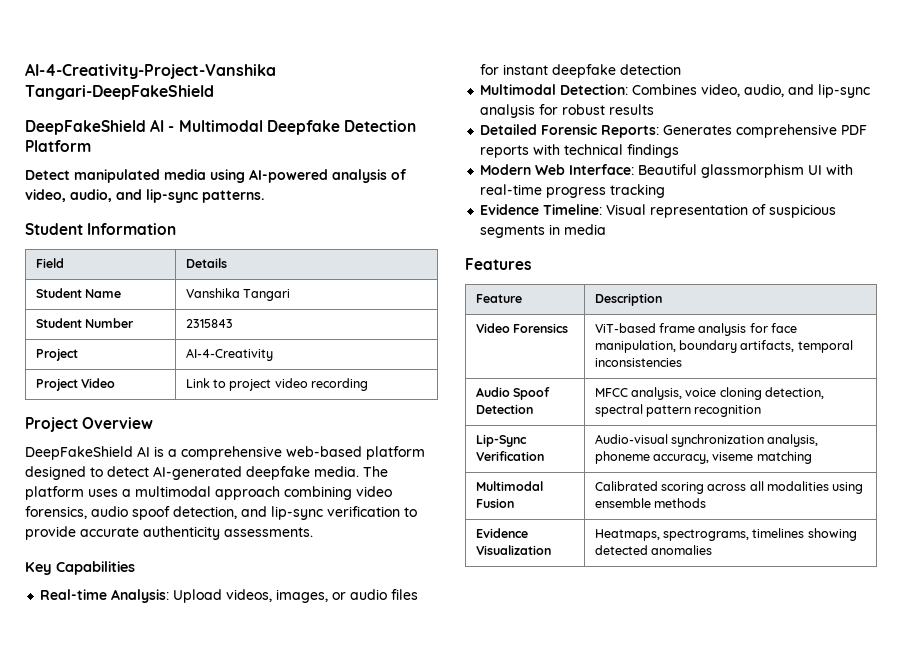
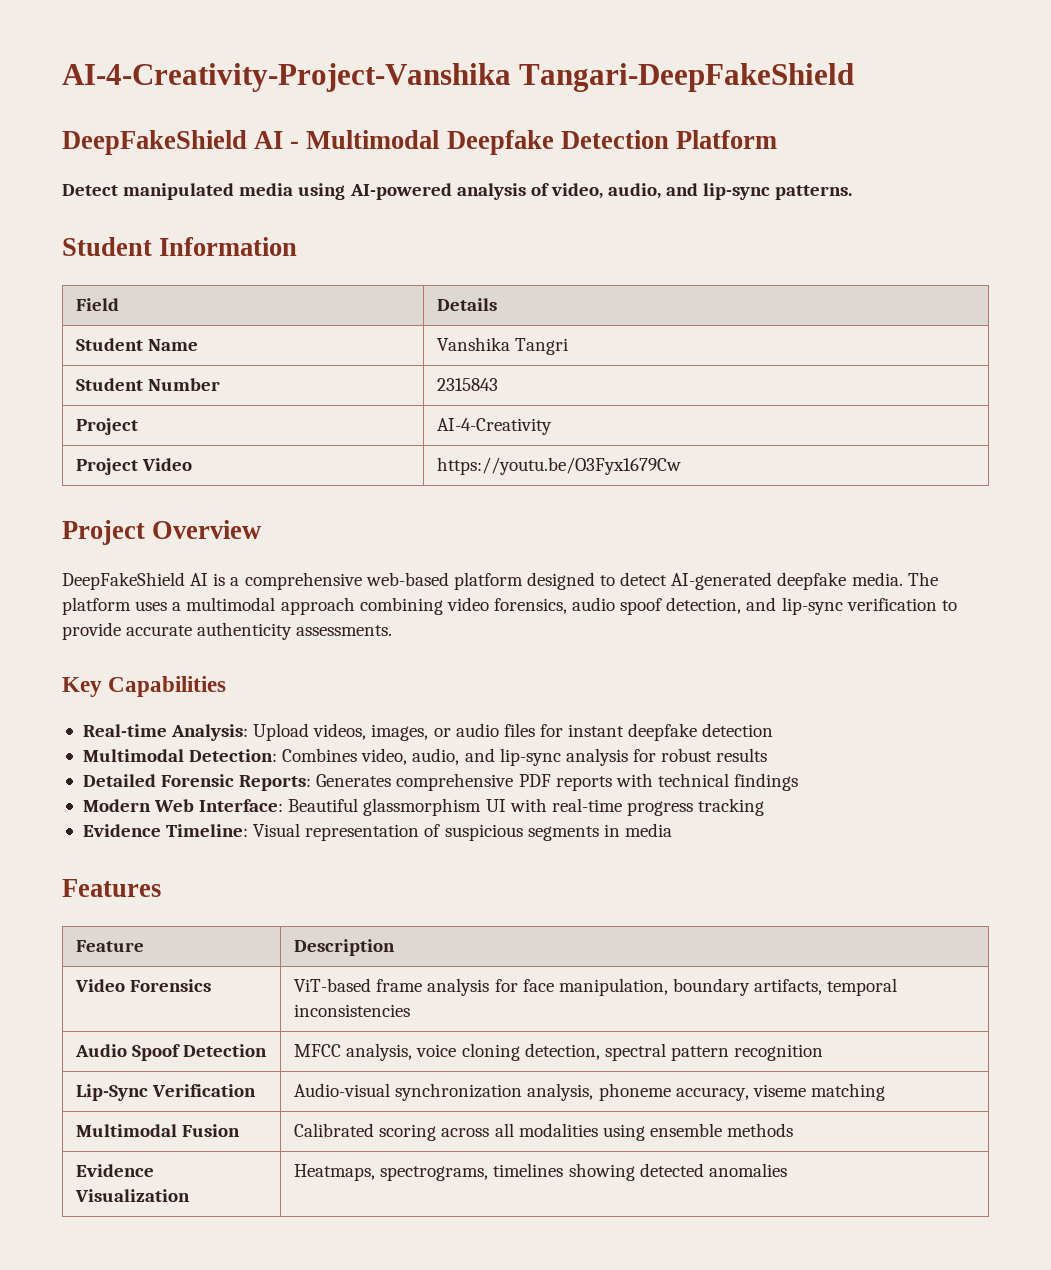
[242,289,290,301] Tangari -> [515,338,569,355] Tangri
[185,378,369,391] Link to project video recording -> [437,457,682,475] https://youtu.be/O3Fyx1679Cw

